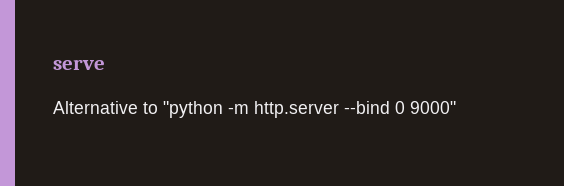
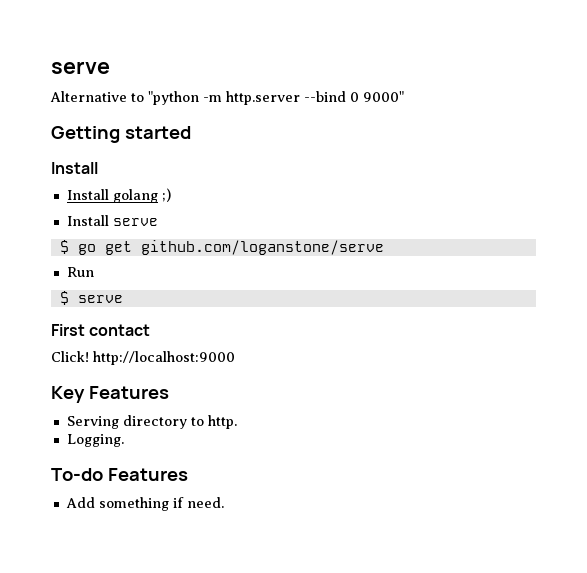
(456, 107) none -> [51,126,191,143] [51,162,98,174] [66,188,171,203] [66,215,158,226] [59,240,384,255] [66,267,94,277] [59,291,123,305] [51,324,151,336] [51,351,235,365] [51,386,169,403] [66,415,237,429] [66,434,124,447] [51,468,188,481] [65,497,224,511] // Getting started // Install // Install golang ;) // Install serve // $ go get github.com/loganstone/serve // Run // $ serve // First contact // Click! http://localhost:9000 // Key Features // Serving directory to http. // Logging. // To-do Features // Add something if need.

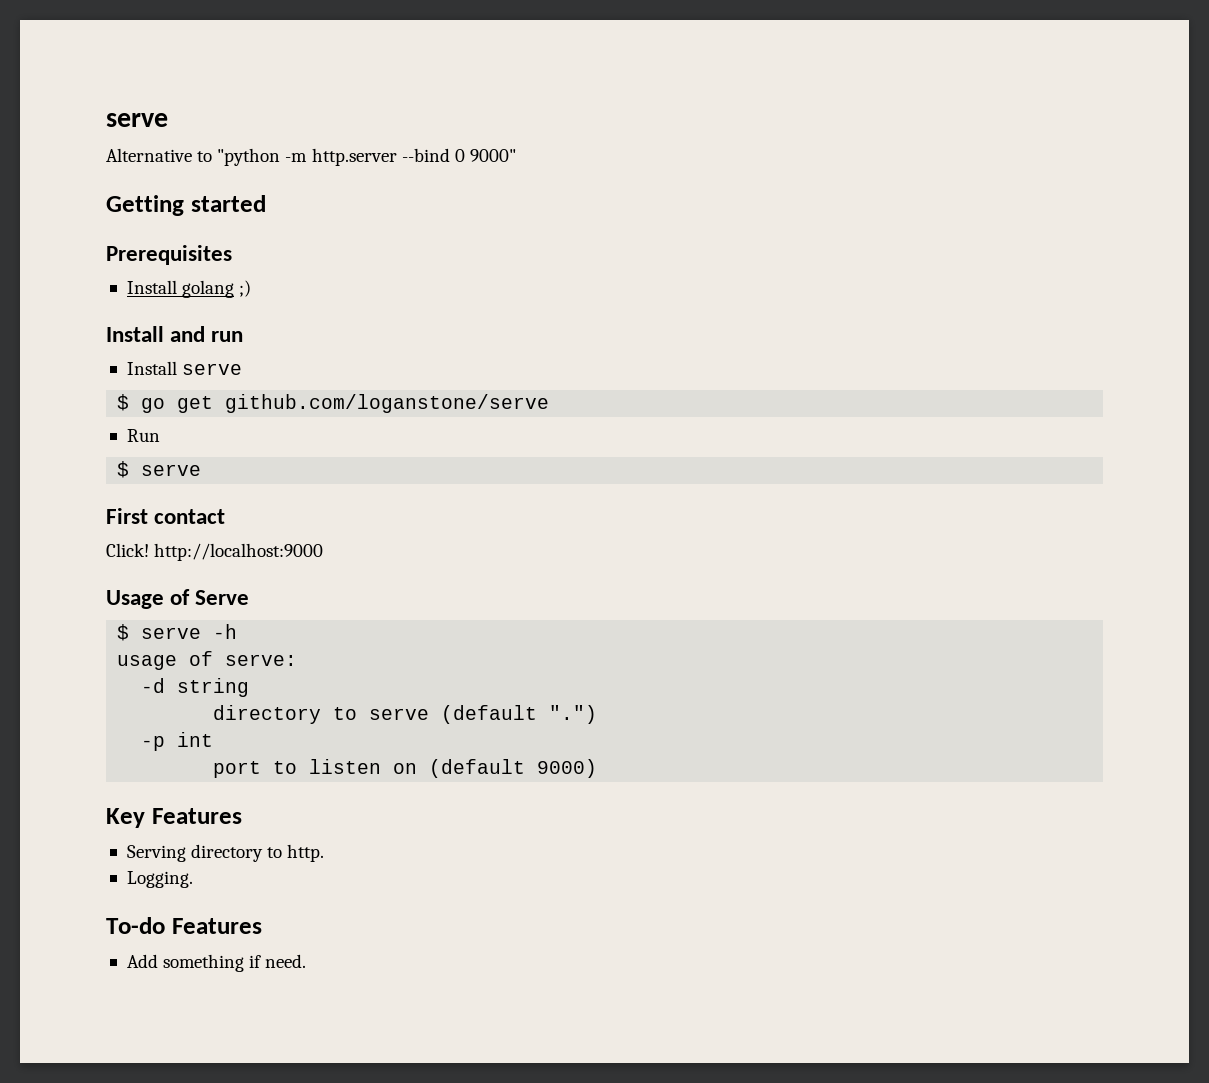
[51,162,98,174] Install -> [106,245,232,265] Prerequisites
(171, 195) none -> [106,326,244,342] // Install and run
(235, 358) none -> [106,589,250,609] [117,624,238,641] [117,651,298,670] [141,678,250,697] [213,705,598,724] [141,732,214,751] [213,759,598,778] // Usage of Serve // $ serve -h // usage of serve: // -d string // directory to serve (default ".") // -p int // port to listen on (default 9000)

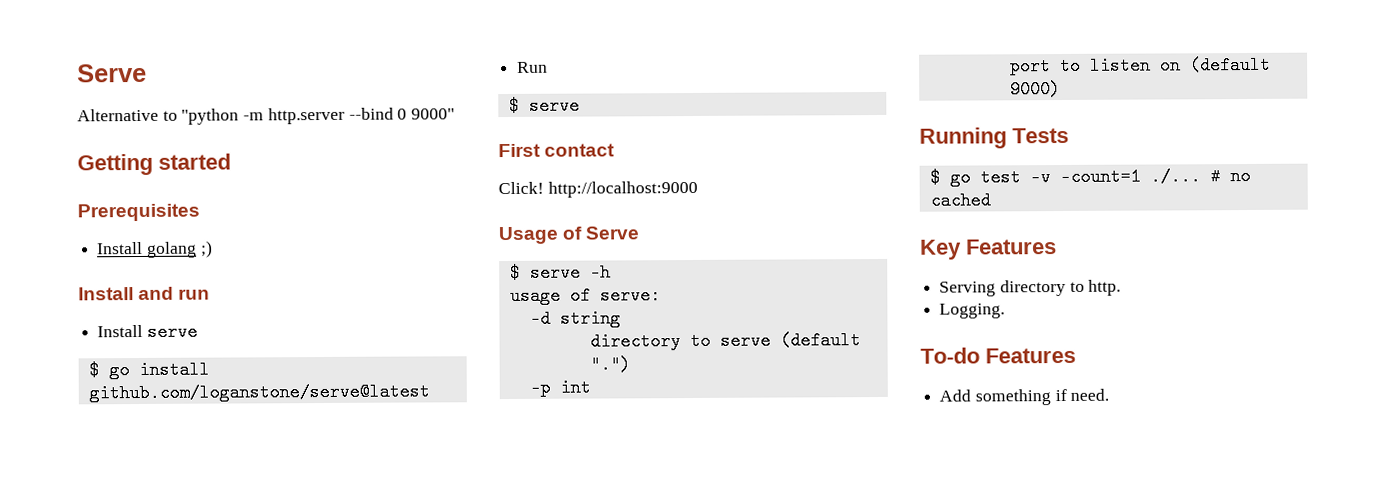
[106,113,168,127] serve -> [77,63,147,83] Serve
[177,394,550,413] get github.com/loganstone/serve -> [138,360,210,380] [88,382,430,403] install github.com/loganstone/serve@latest
(598, 768) none -> [919,127,1069,149] [929,166,1251,187] [929,191,991,210] // Running Tests // $ go test -v -count=1 ./... # no cached

